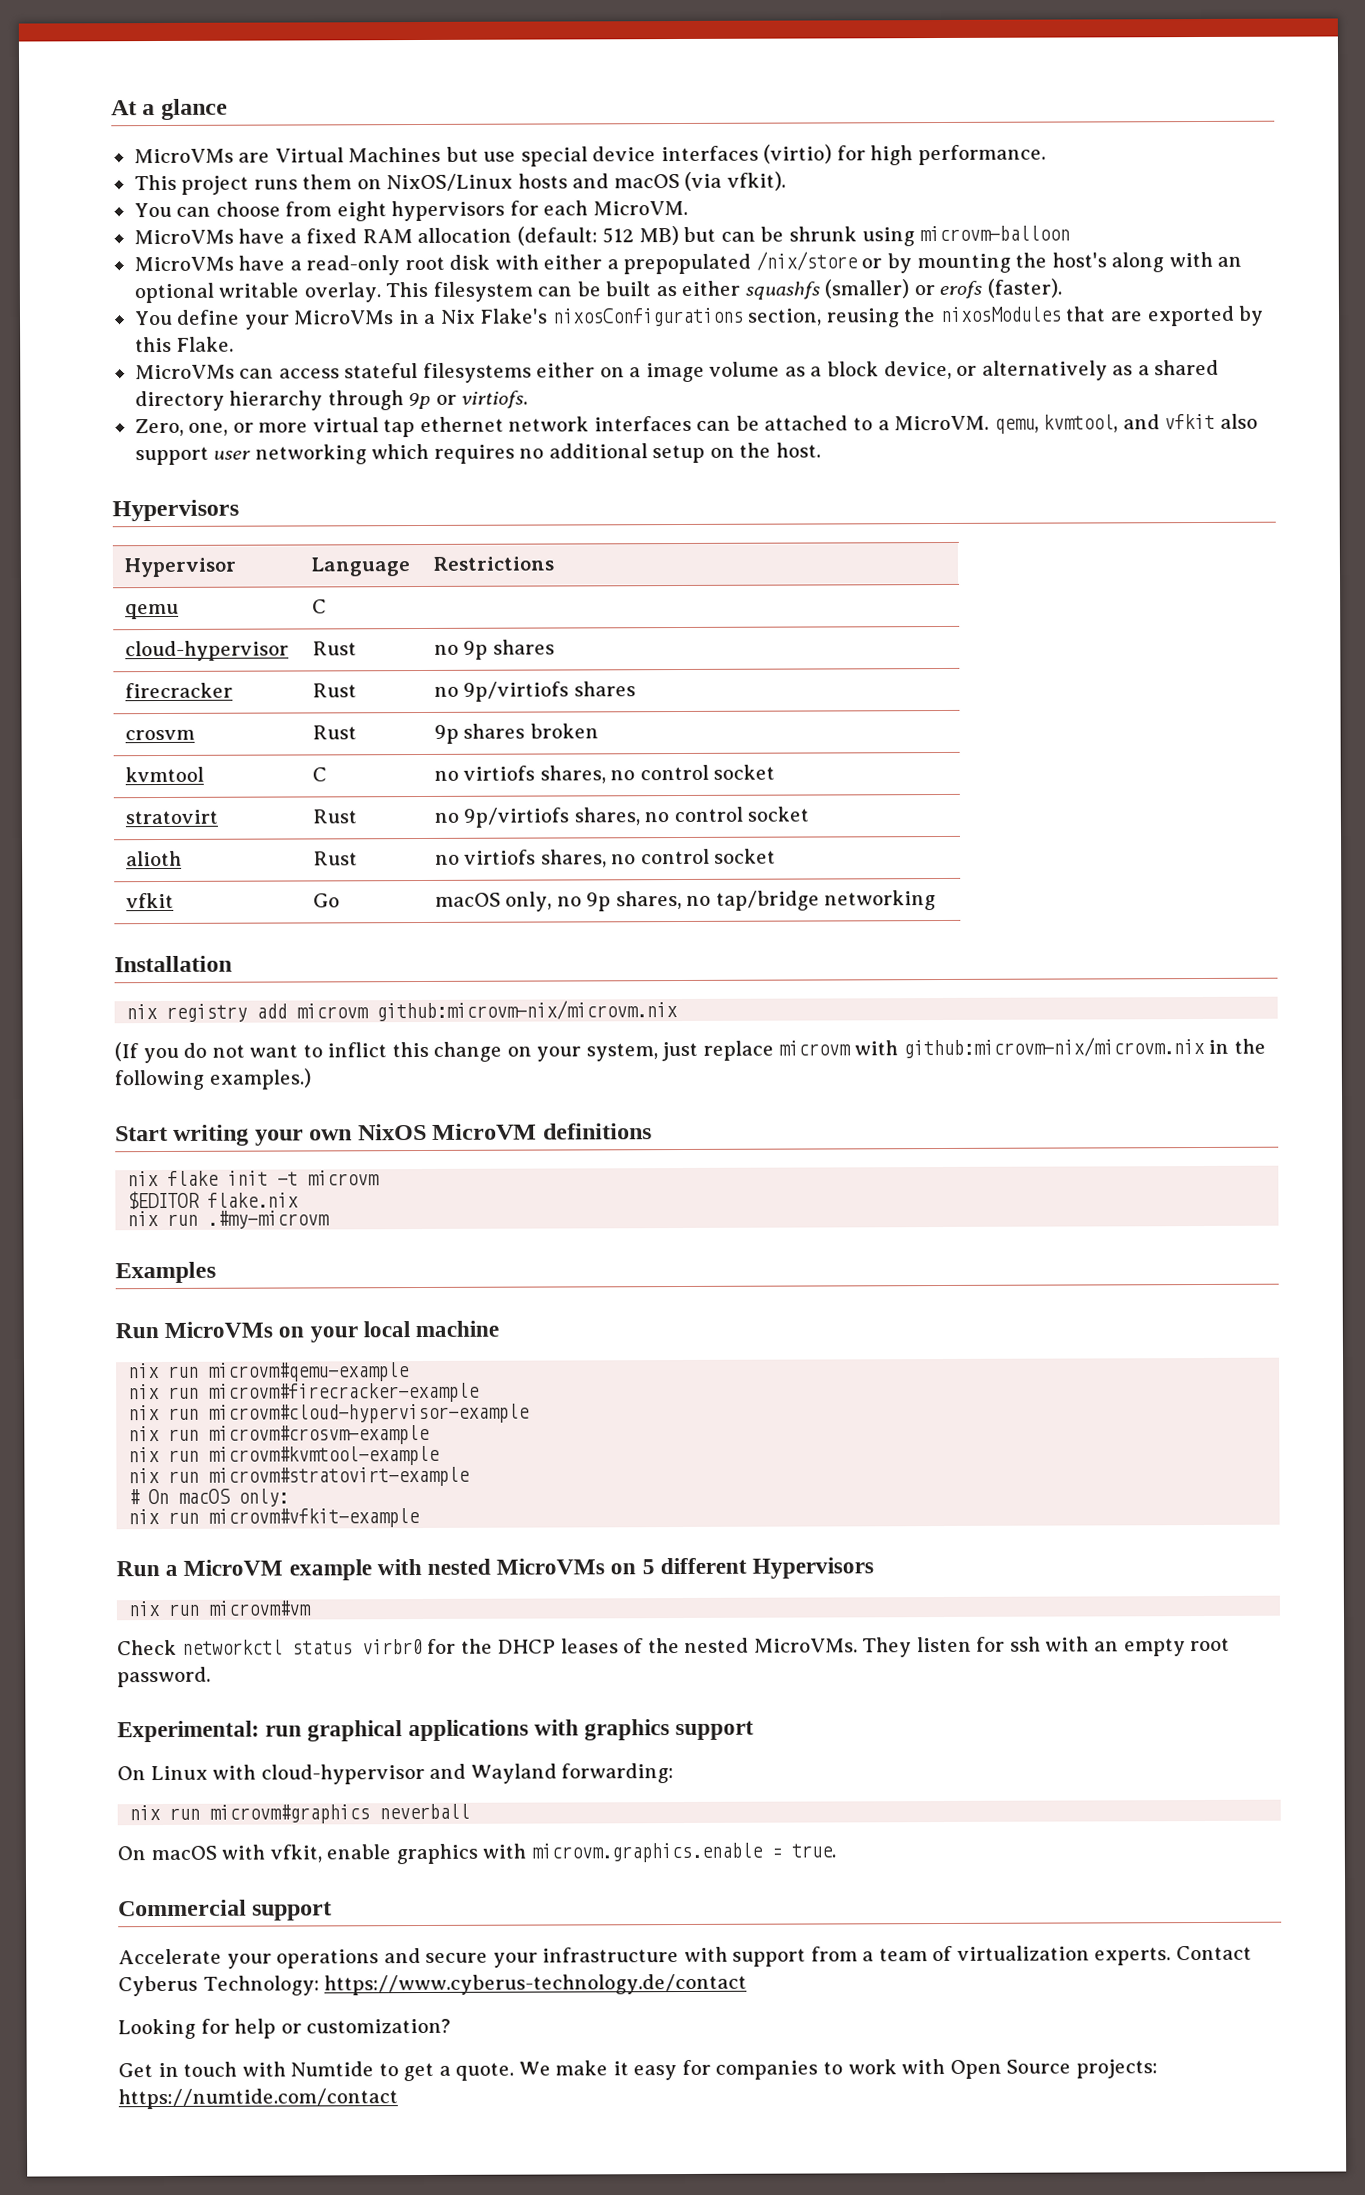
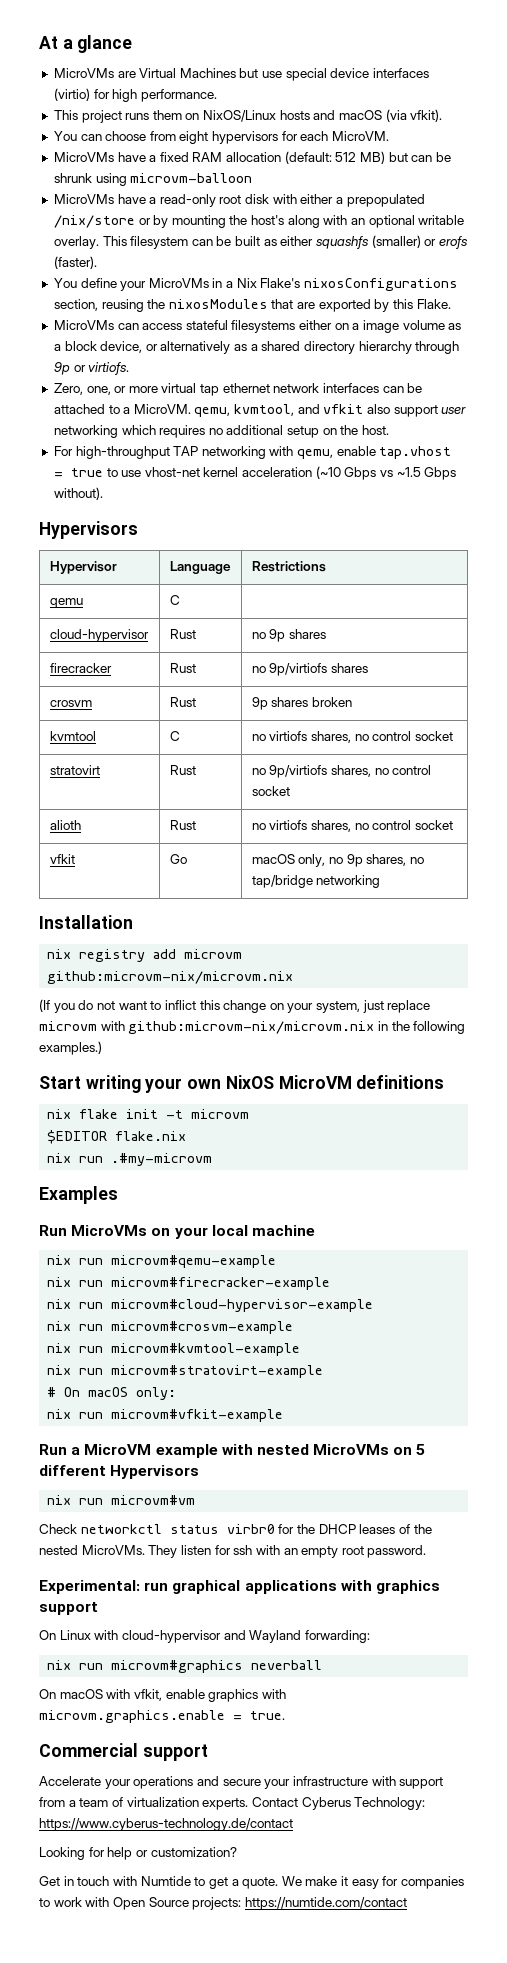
(821, 450) none -> [53,446,452,459] [53,466,457,480] [53,487,103,500] // For high-throughput TAP networking with qemu, enable tap.vhost = true to use vhost-net kernel acceleration (~10 Gbps vs ~1.5 Gbps without).

